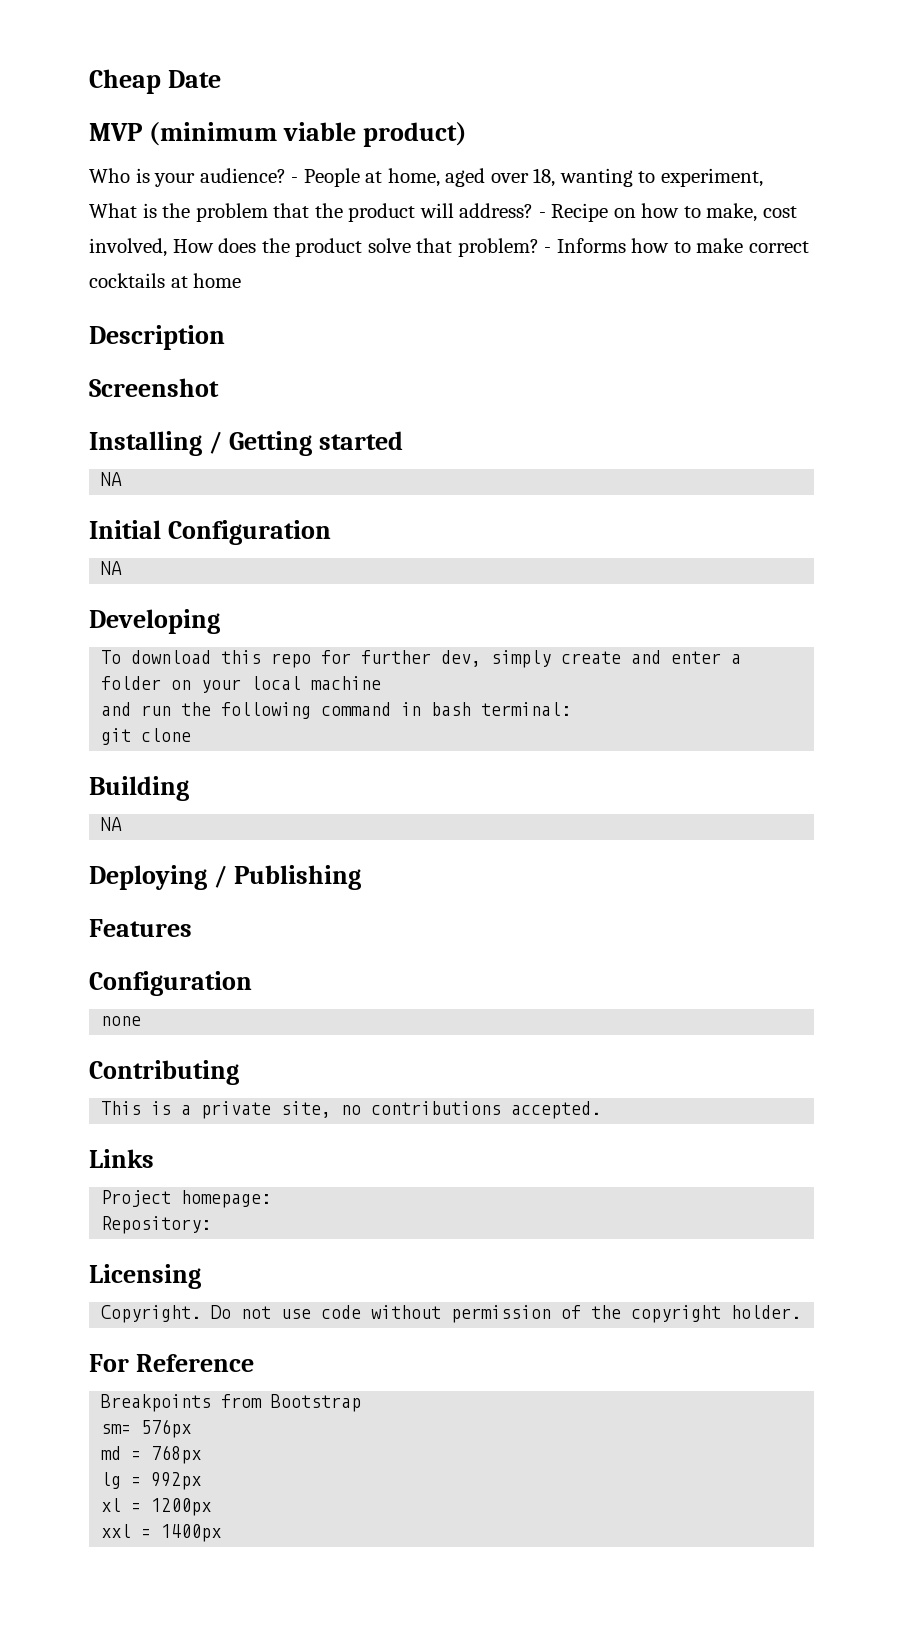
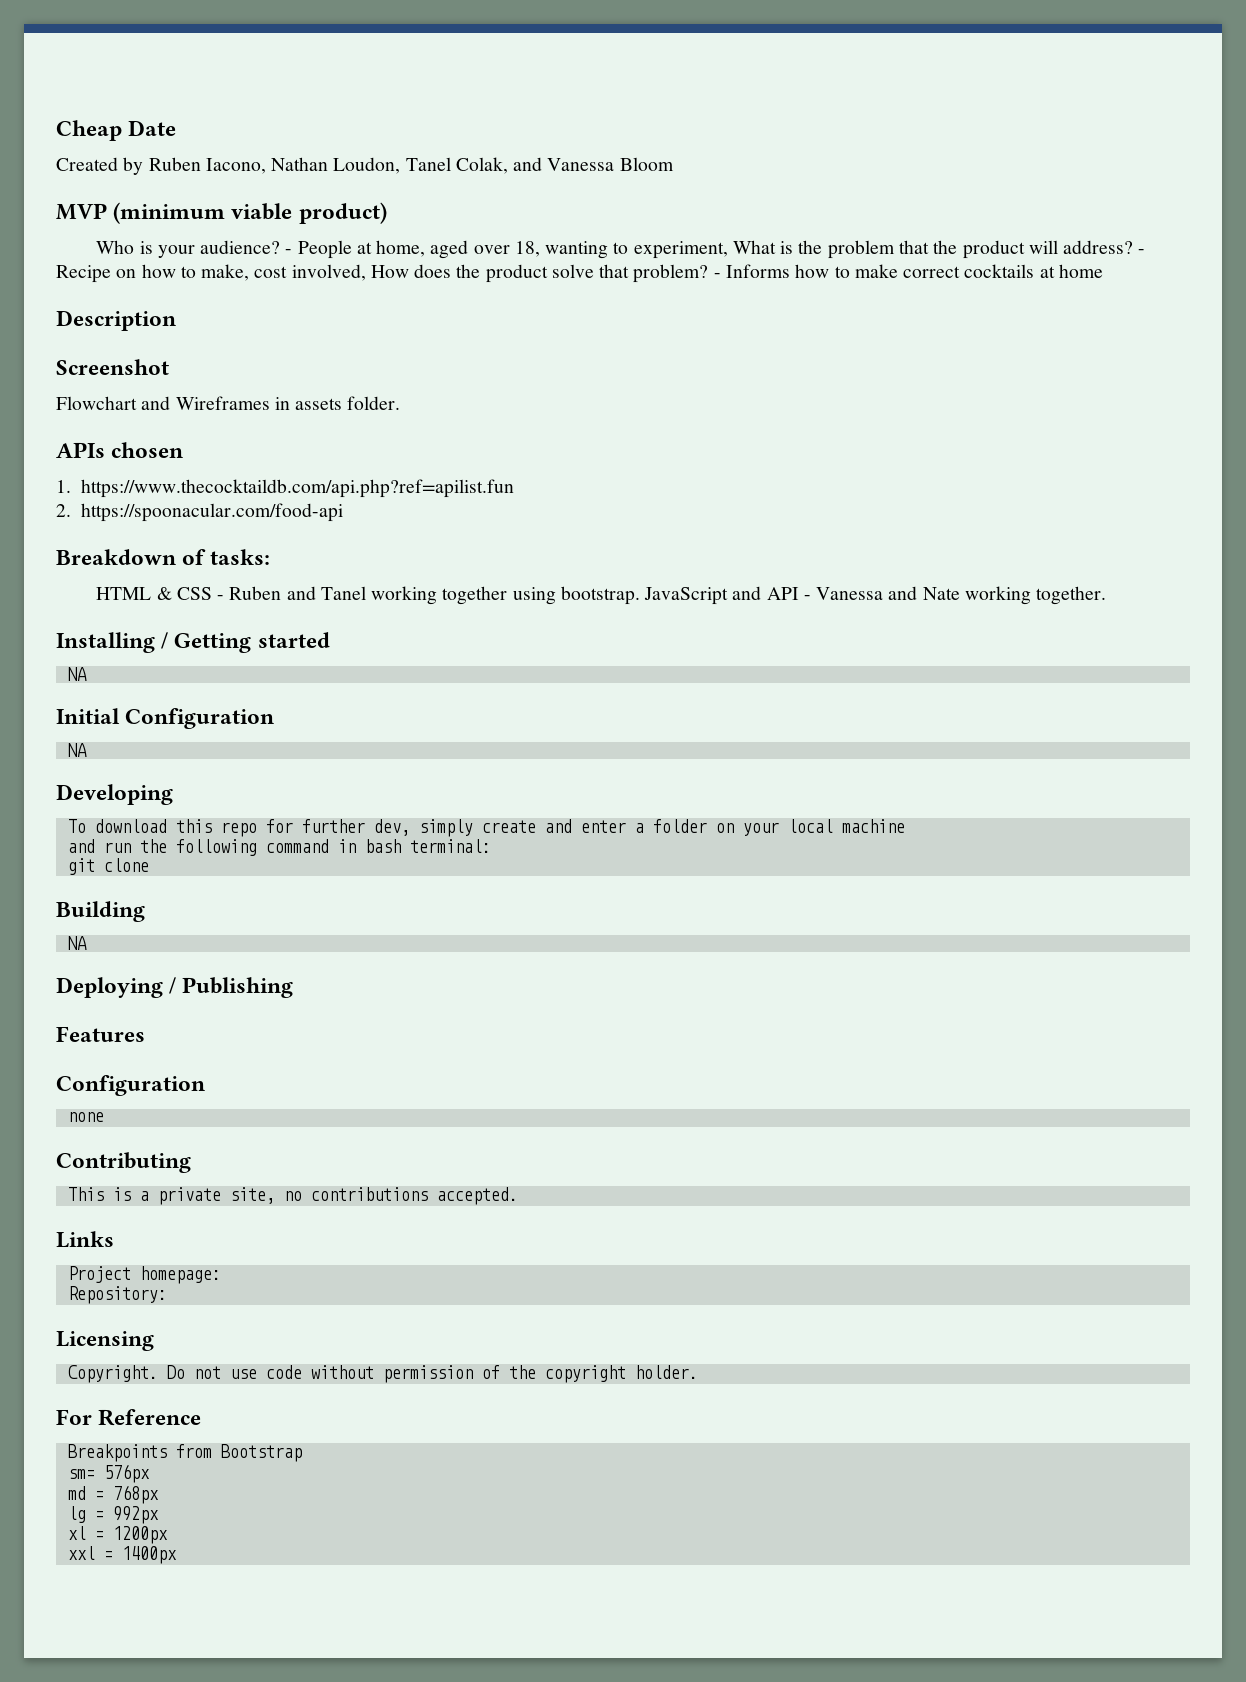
(221, 79) none -> [56,157,674,175] // Created by Ruben Iacono, Nathan Loudon, Tanel Colak, and Vanessa Bloom
(219, 387) none -> [56,396,401,410] [56,442,184,458] [56,479,514,498] [56,503,343,522] [56,549,271,565] [96,586,1107,605] // Flowchart and Wireframes in assets folder. // APIs chosen // 1. https://www.thecocktaildb.com/api.php?ref=apilist.fun // 2. https://spoonacular.com/food-api // Breakdown of tasks: // HTML & CSS - Ruben and Tanel working together using bootstrap. JavaScript and API - Vanessa and Nate working together.

